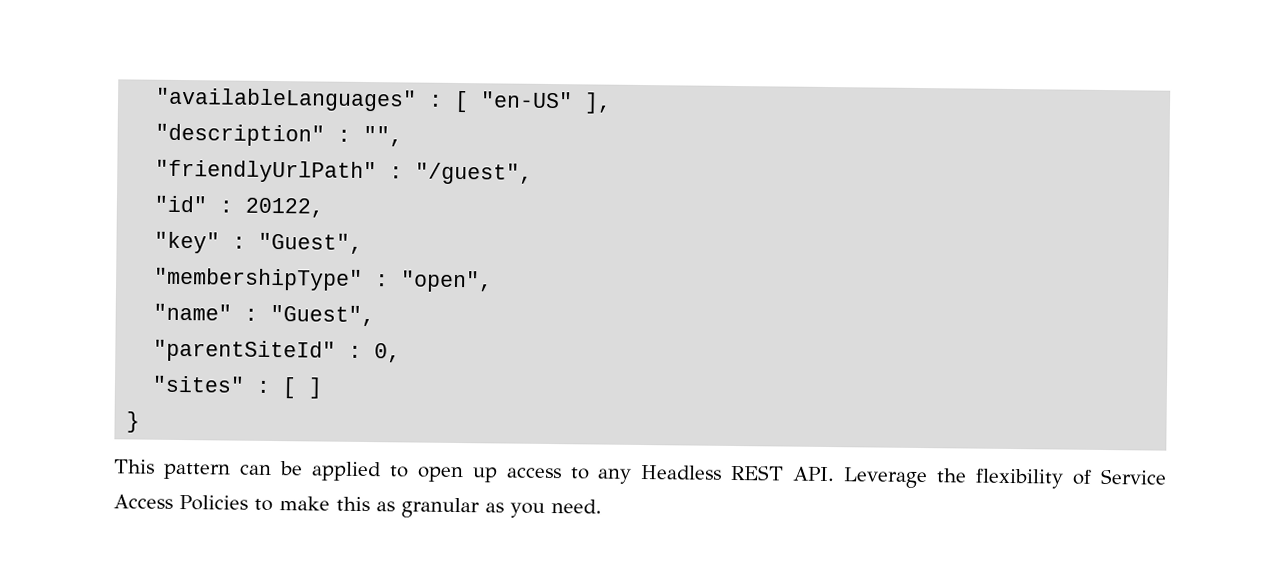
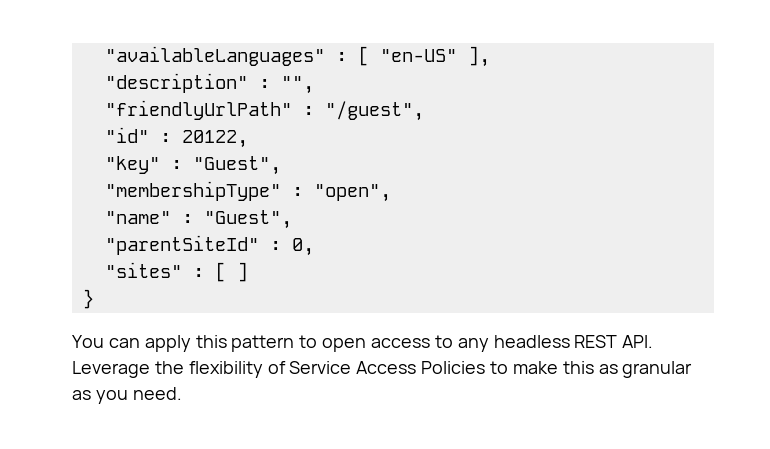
[113,459,382,482] This pattern can be applied -> [72,335,295,352] You can apply this pattern
[471,467,498,483] up -> (367, 345) none
[640,465,723,480] Headless -> [493,335,570,348] headless

